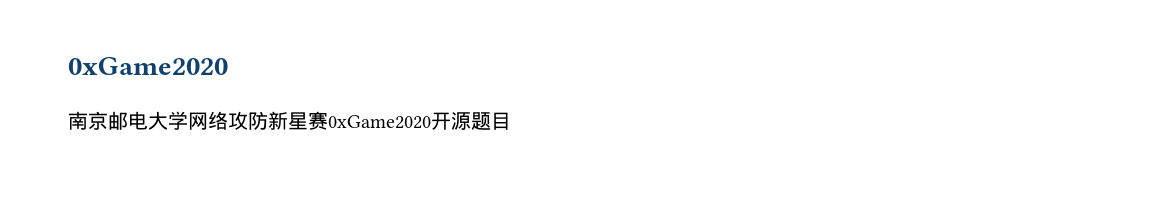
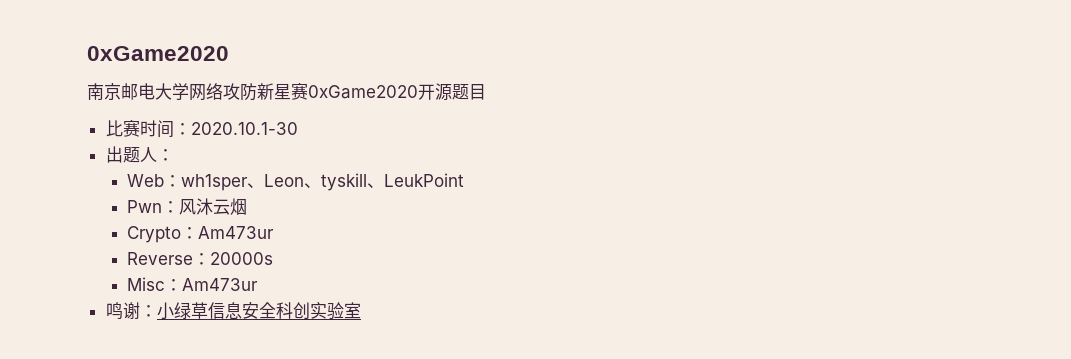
(511, 121) none -> [105,119,298,138] [105,146,174,163] [127,173,465,191] [127,198,248,215] [127,226,275,243] [127,252,274,265] [127,277,259,291] [105,302,361,320] // 比赛时间：2020.10.1-30 // 出题人： // Web：wh1sper、Leon、tyskill、LeukPoint // Pwn：风沐云烟 // Crypto：Am473ur // Reverse：20000s // Misc：Am473ur // 鸣谢：小绿草信息安全科创实验室

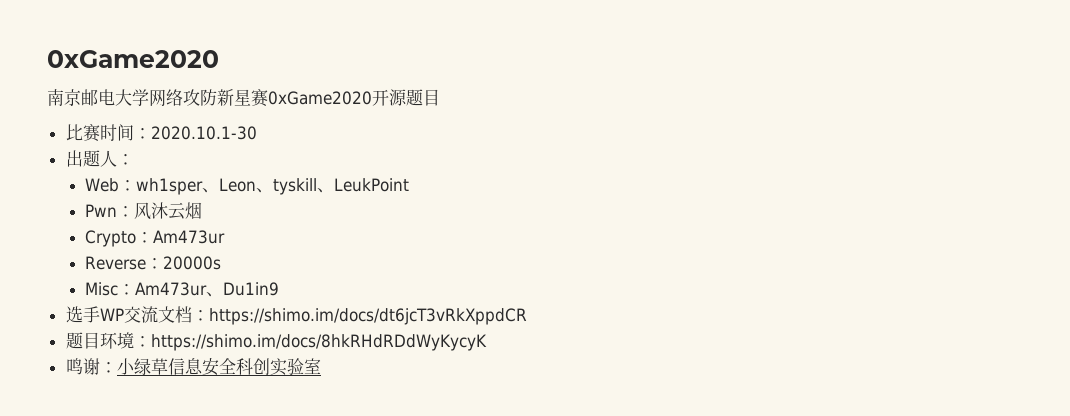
(259, 284) none -> [206,282,280,297] [65,306,527,325] [65,332,487,351] 、Du1in9 // 选手WP交流文档：https://shimo.im/docs/dt6jcT3vRkXppdCR // 题目环境：https://shimo.im/docs/8hkRHdRDdWyKycyK

